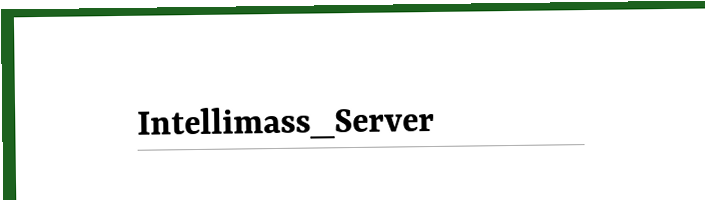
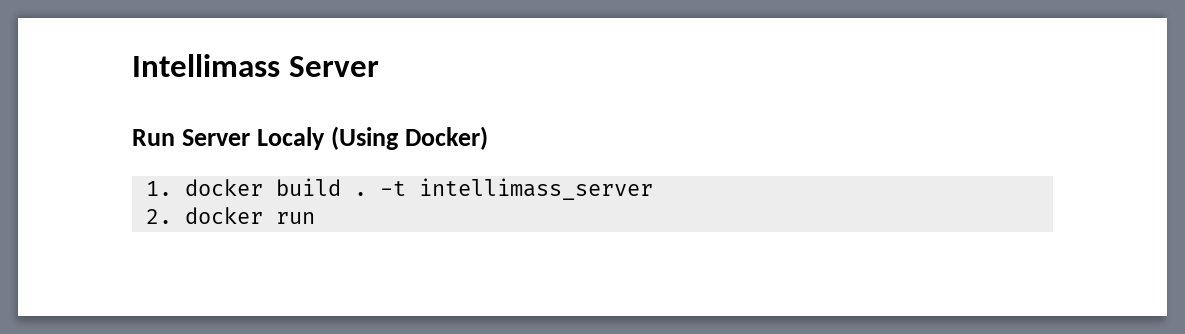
[137,104,435,141] Intellimass_Server -> [132,54,379,77] [132,126,489,150] [145,178,653,200] [145,207,315,224] Intellimass Server // Run Server Localy (Using Docker) // 1. docker build . -t intellimass_server // 2. docker run

